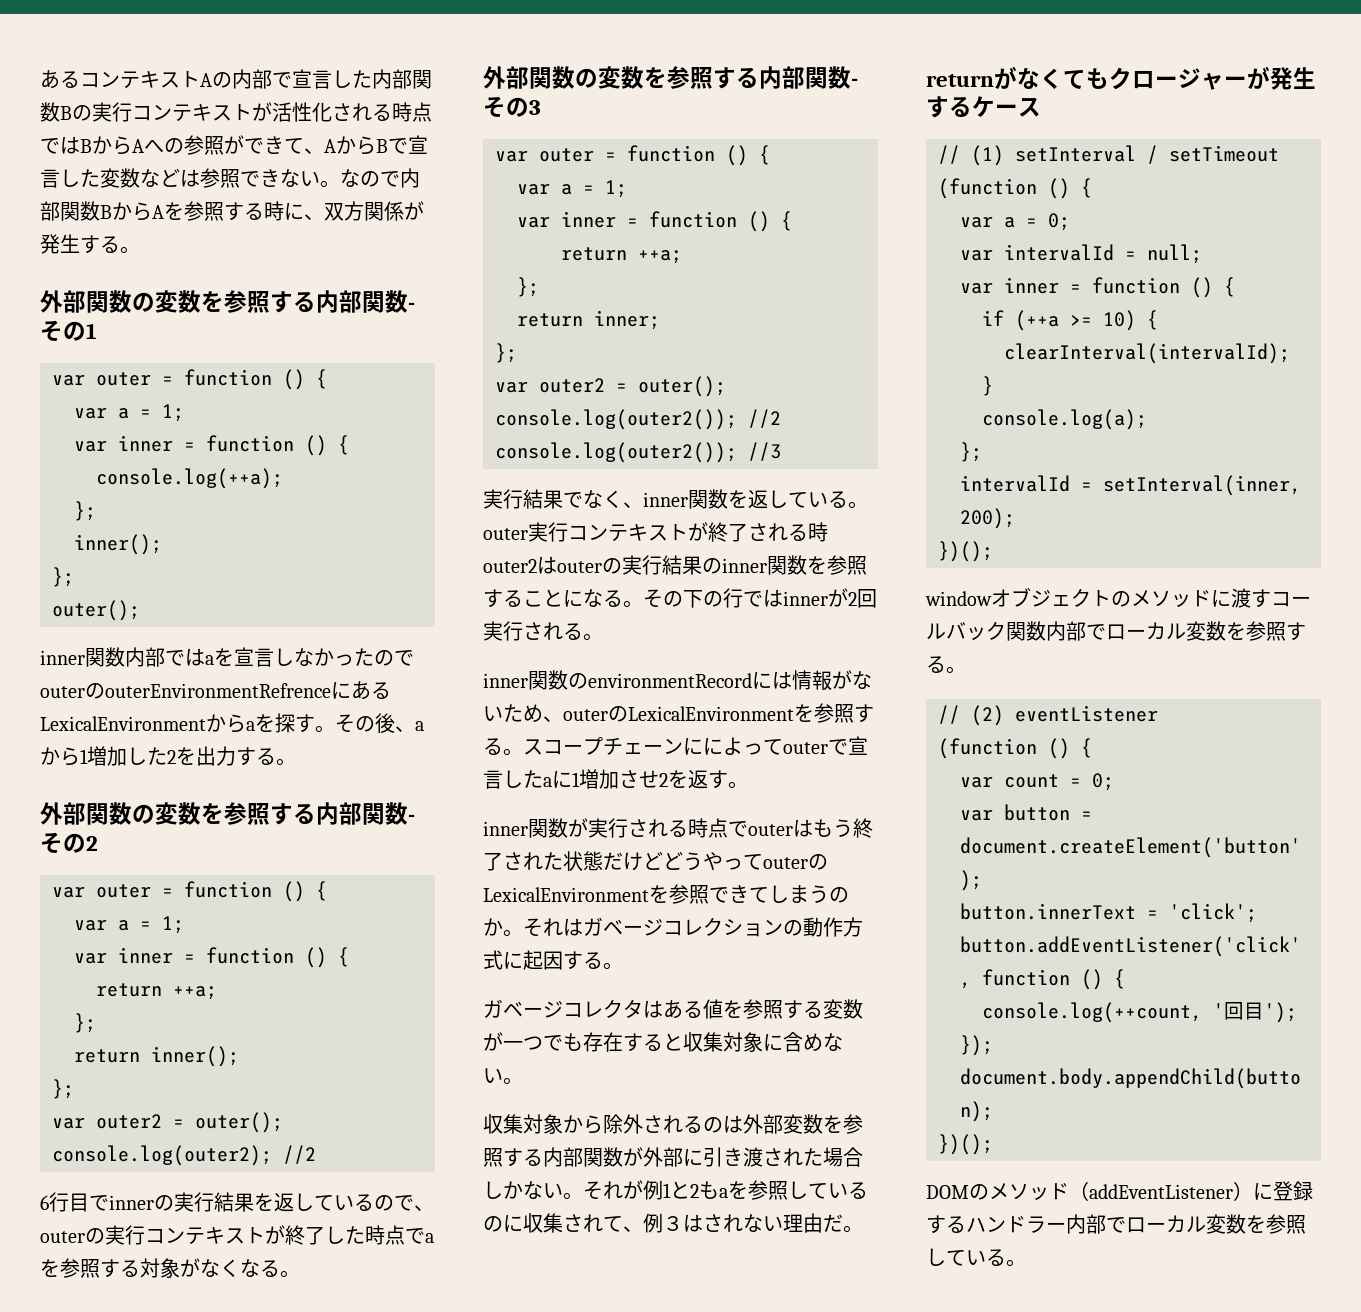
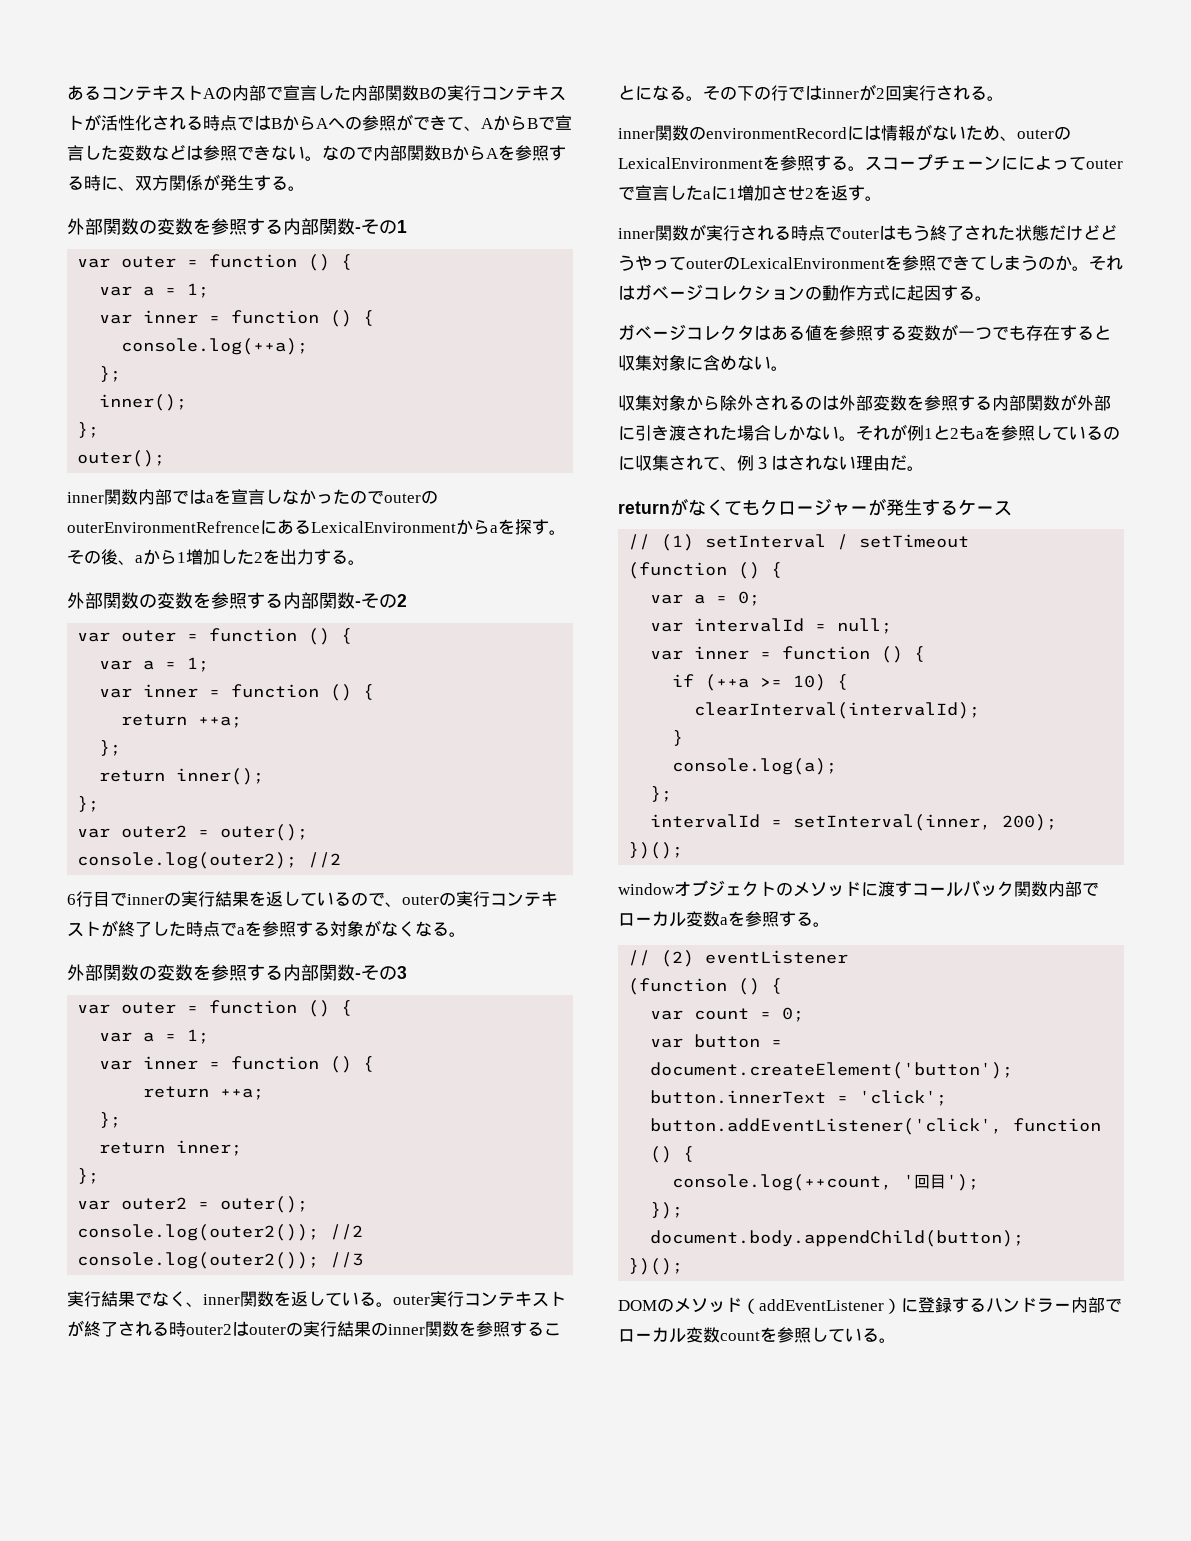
(1226, 631) none -> [720,917,728,925] a
(1246, 1224) none -> [720,1331,760,1341] count

